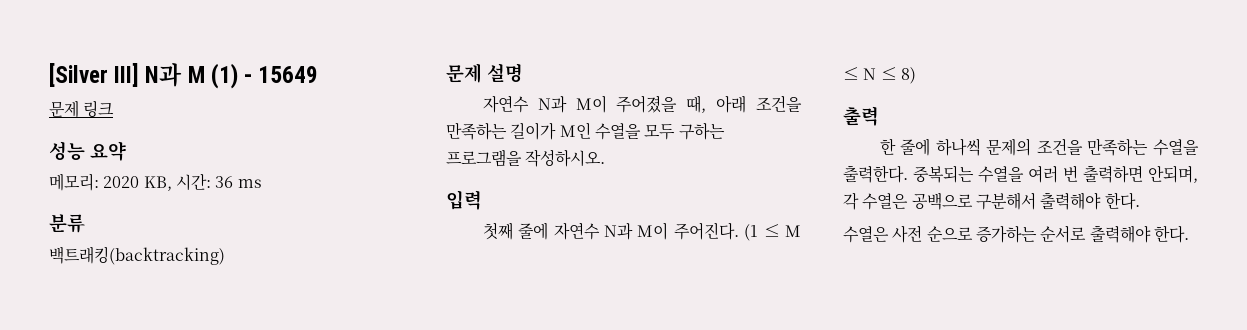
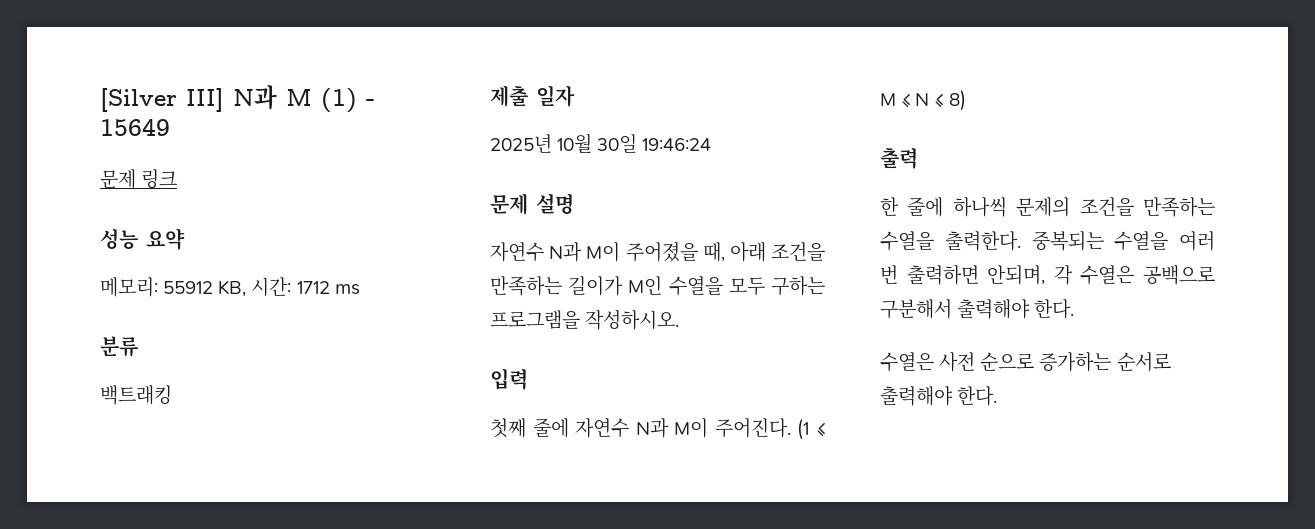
[103,176,140,188] 2020 -> [163,281,214,294] 55912
[215,176,234,188] 36 -> [296,281,330,294] 1712
[49,246,225,265] 백트래킹(backtracking) -> [100,385,172,405] [490,85,575,107] [490,133,712,153] 백트래킹 // 제출 일자 // 2025년 10월 30일 19:46:24

